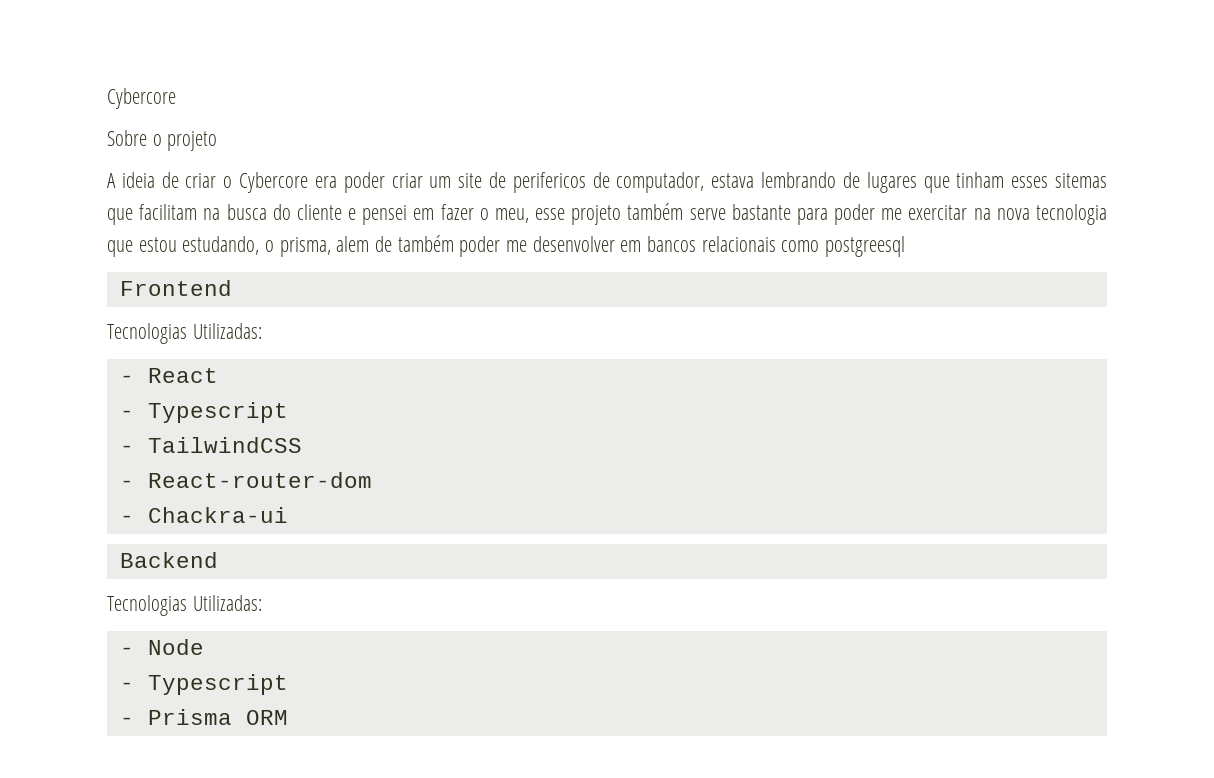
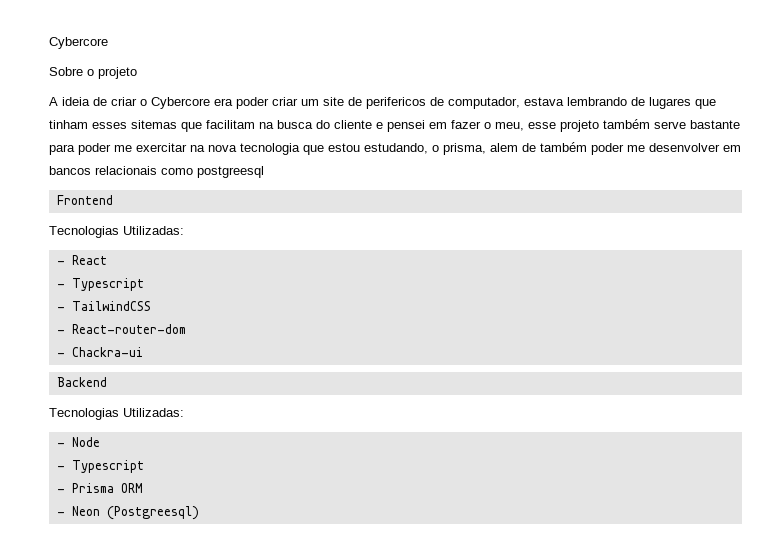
(288, 717) none -> [56,506,199,520] // - Neon (Postgreesql)

